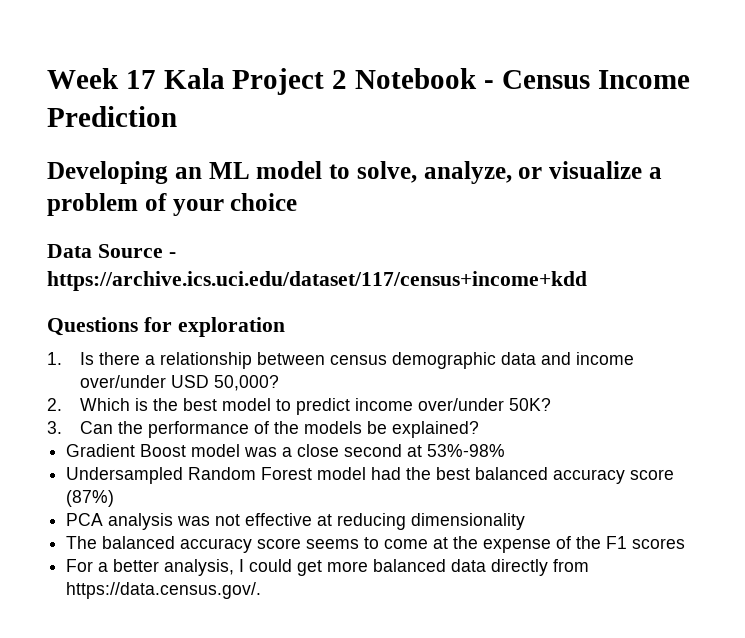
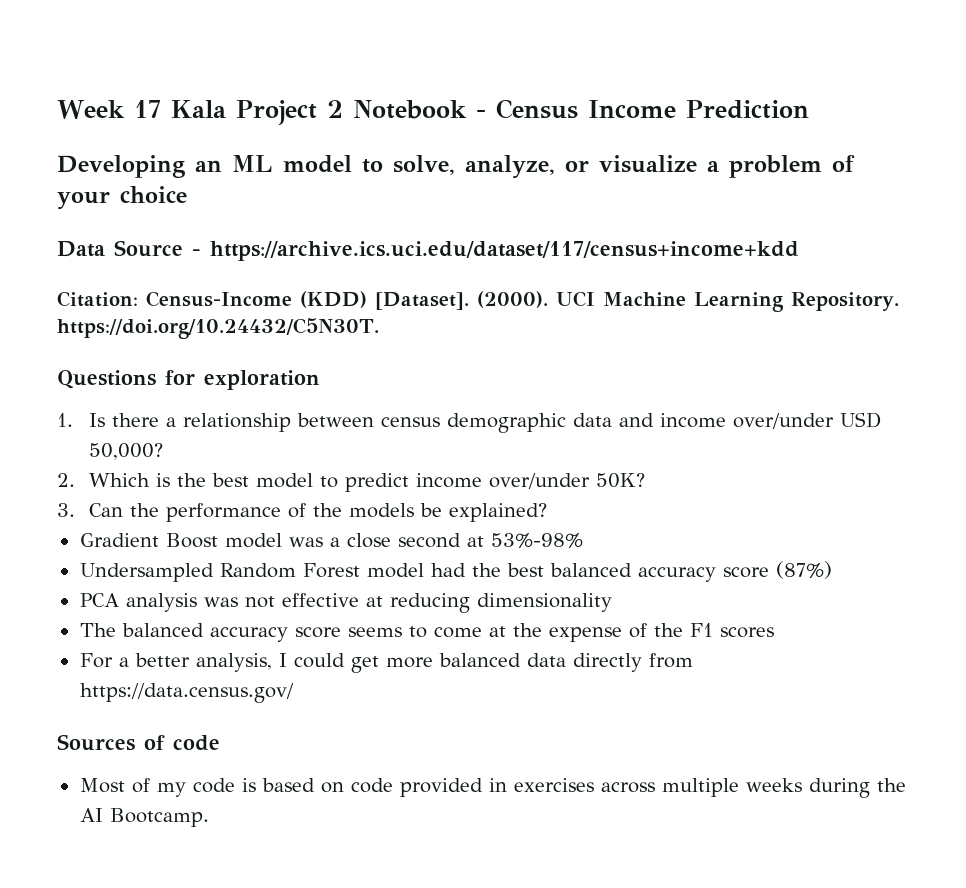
(587, 281) none -> [57,291,899,312] [57,318,379,339] // Citation: Census-Income (KDD) [Dataset]. (2000). UCI Machine Learning Repository. https://doi.org/10.24432/C5N30T.
[66,582,262,599] https://data.census.gov/. -> [79,683,294,703] [57,734,220,751] [79,778,906,798] [79,808,209,827] https://data.census.gov/ // Sources of code // Most of my code is based on code provided in exercises across multiple weeks during the AI Bootcamp.

